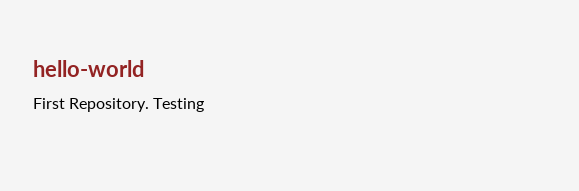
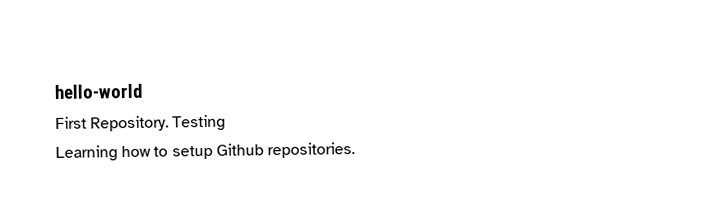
(205, 105) none -> [55,142,355,162] // Learning how to setup Github repositories.

